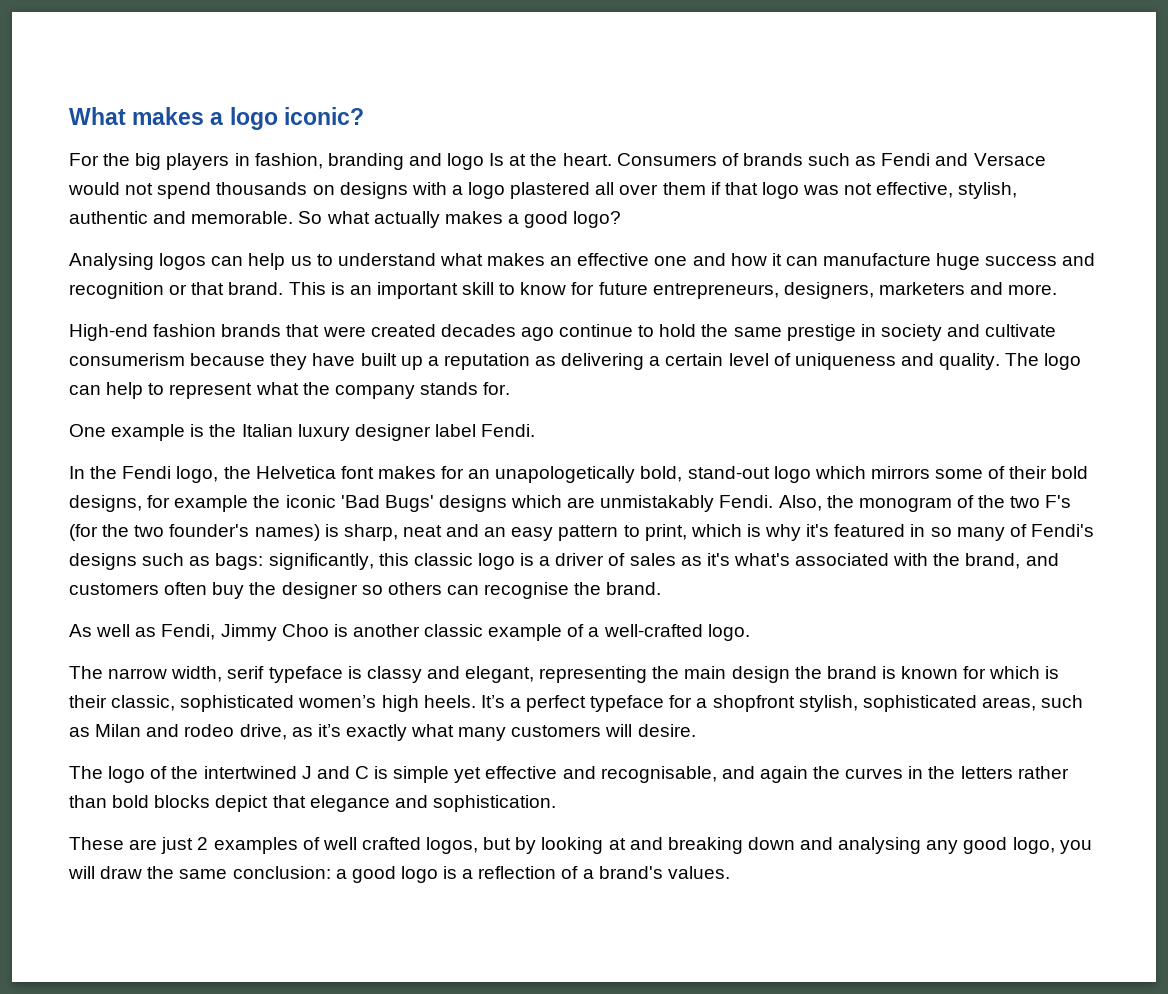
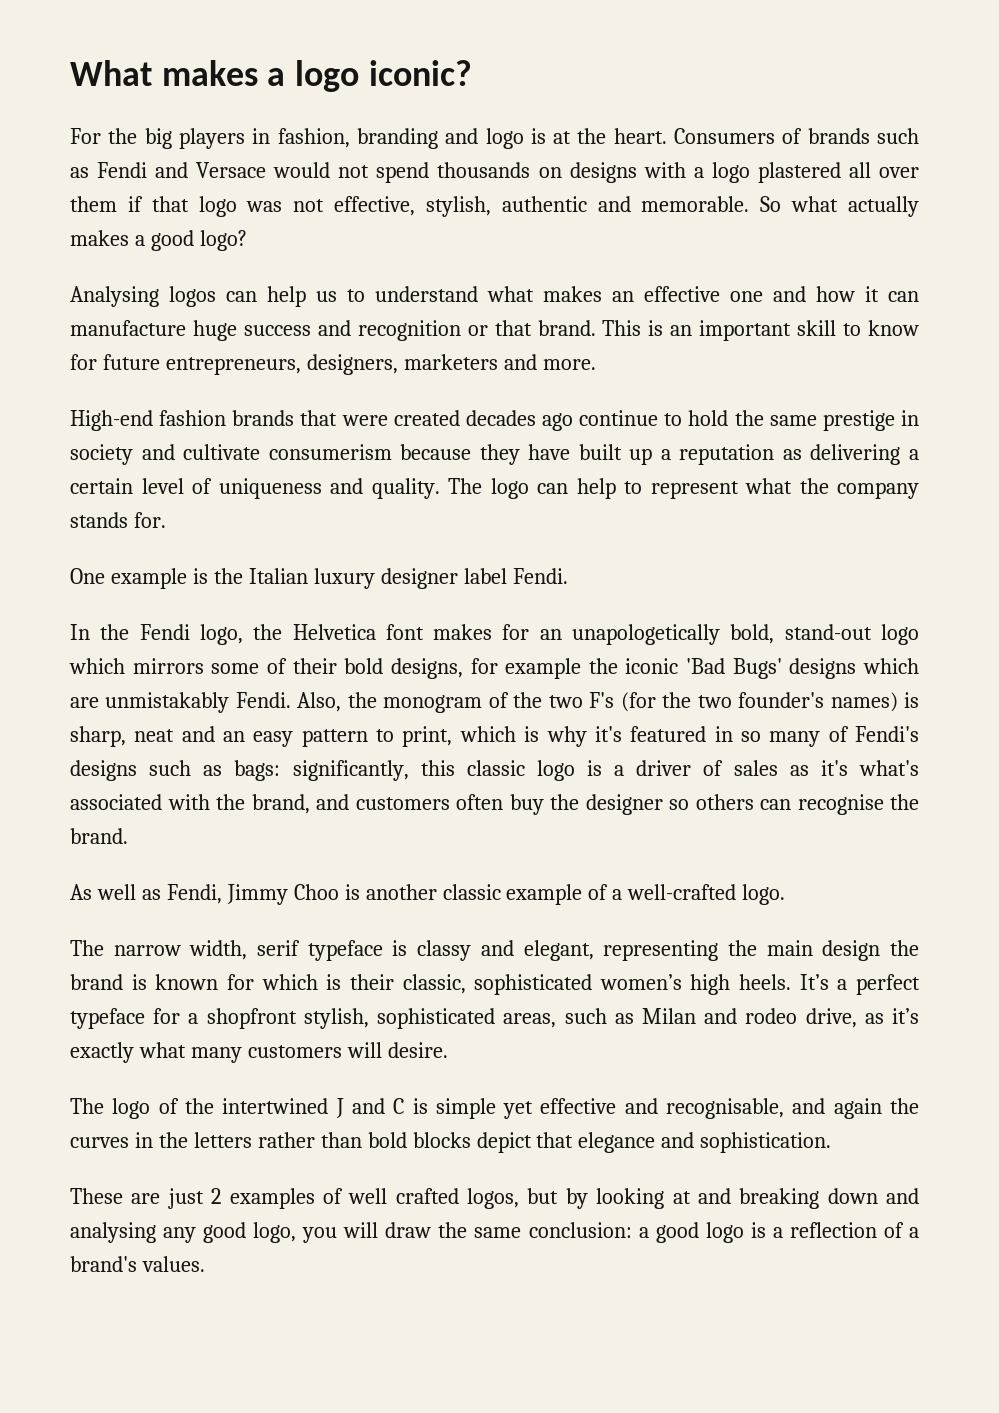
[489,153,505,166] Is -> [530,128,546,144] is

